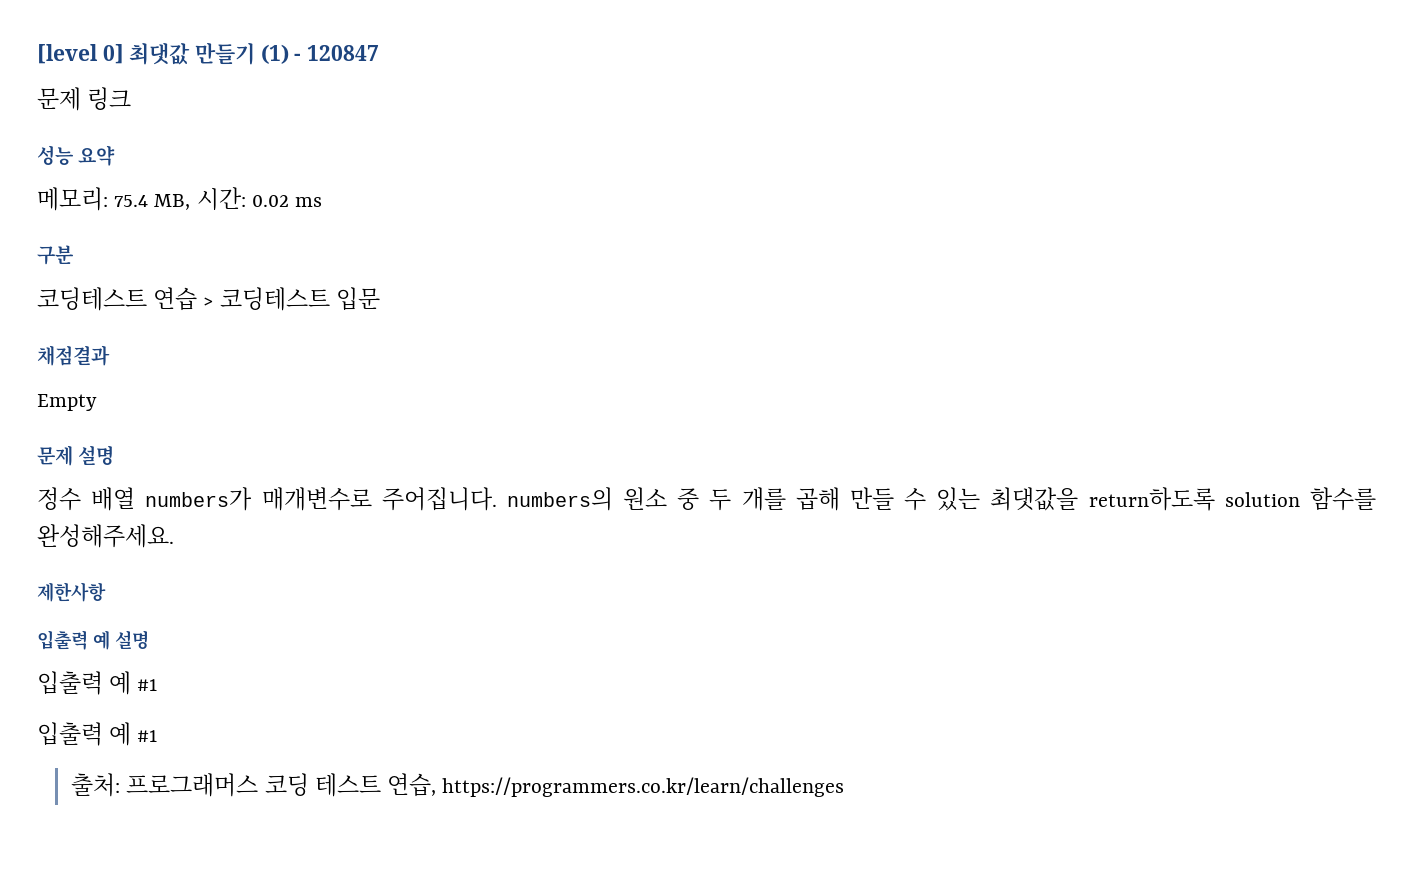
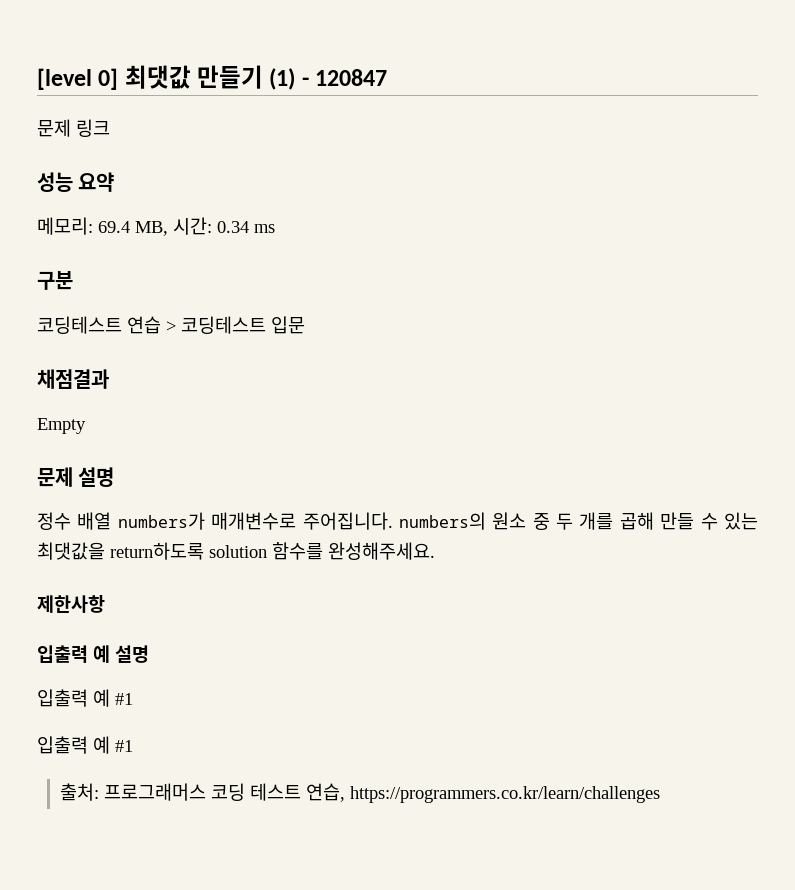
[114,195,149,207] 75.4 -> [98,221,130,233] 69.4
[251,195,289,207] 0.02 -> [217,221,249,233] 0.34

